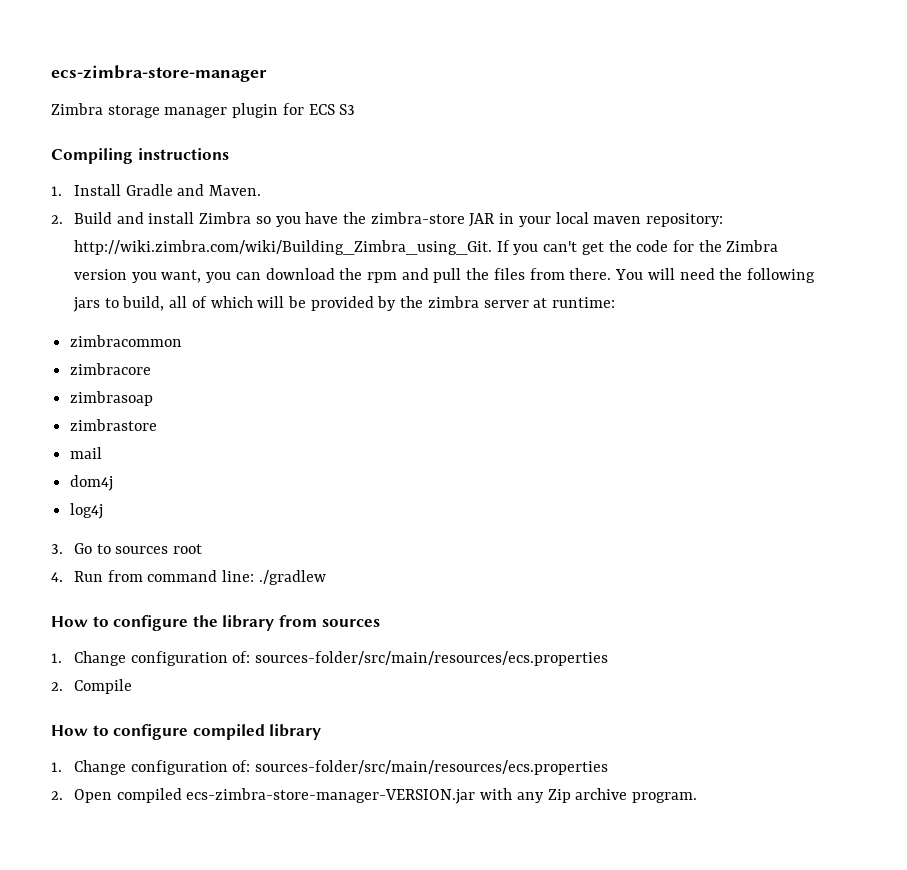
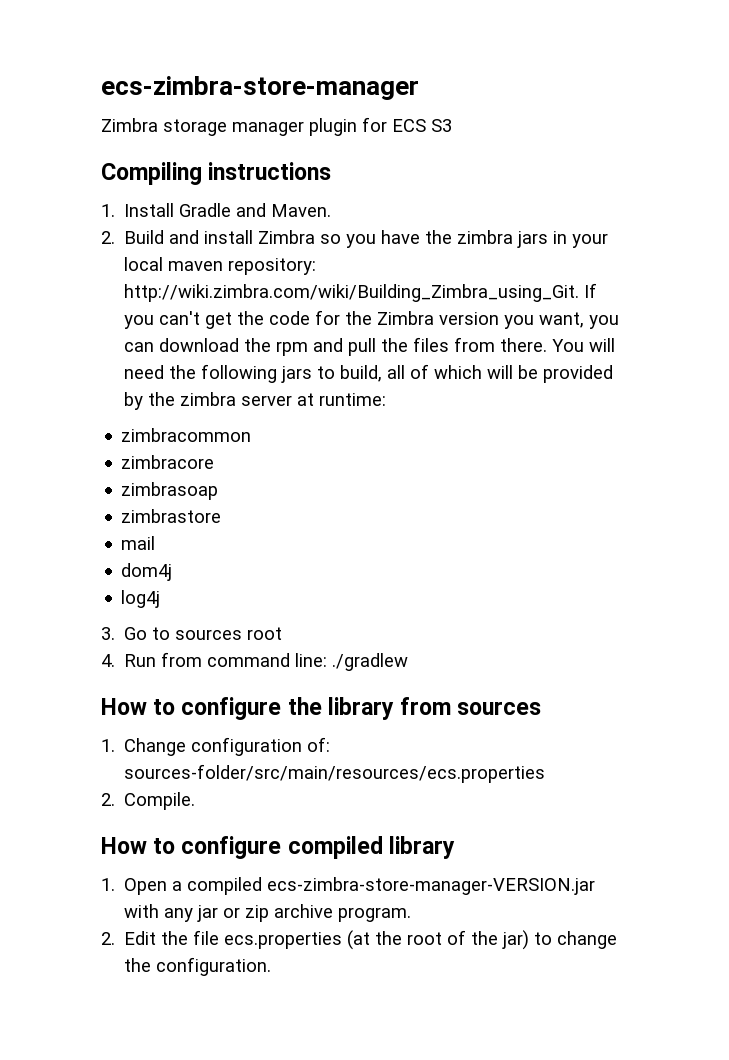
[370,212,495,227] zimbra-store JAR -> [457,230,549,248] zimbra jars
[73,679,132,694] Compile -> [124,792,196,810] Compile.
[73,760,609,775] [51,789,112,803] Change configuration of: sources-folder/src/main/resources/ecs.properties // 2. Open -> [124,878,183,895] Open a
[547,789,571,803] Zip -> [197,905,270,922] jar or zip
(698, 797) none -> [101,930,618,950] [124,957,272,976] // 2. Edit the file ecs.properties (at the root of the jar) to change the configuration.

